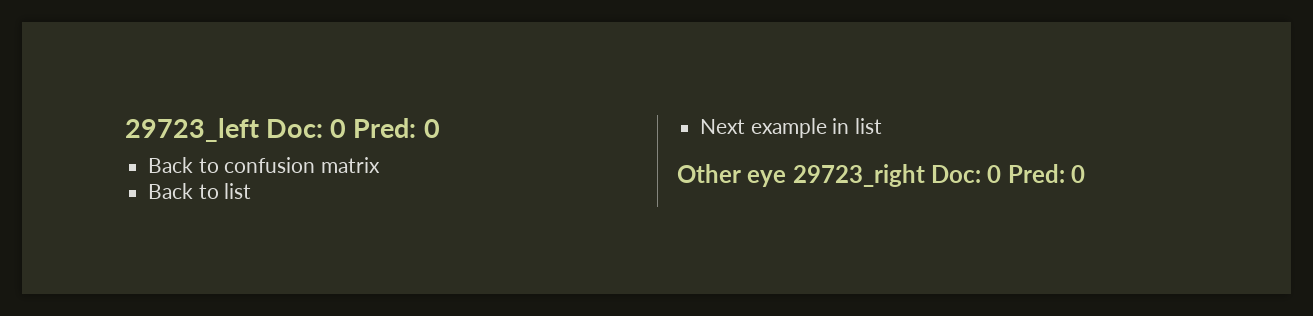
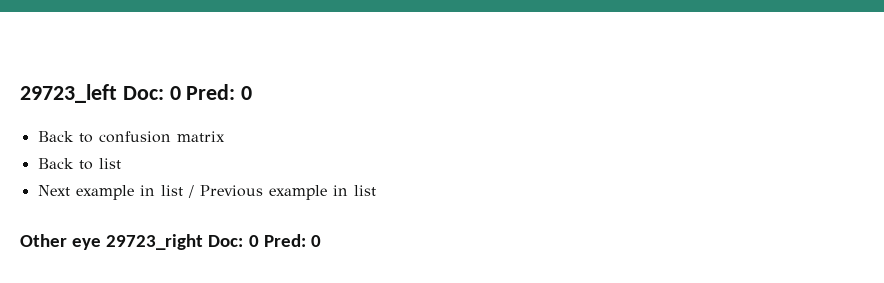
(883, 126) none -> [187,185,376,200] / Previous example in list

